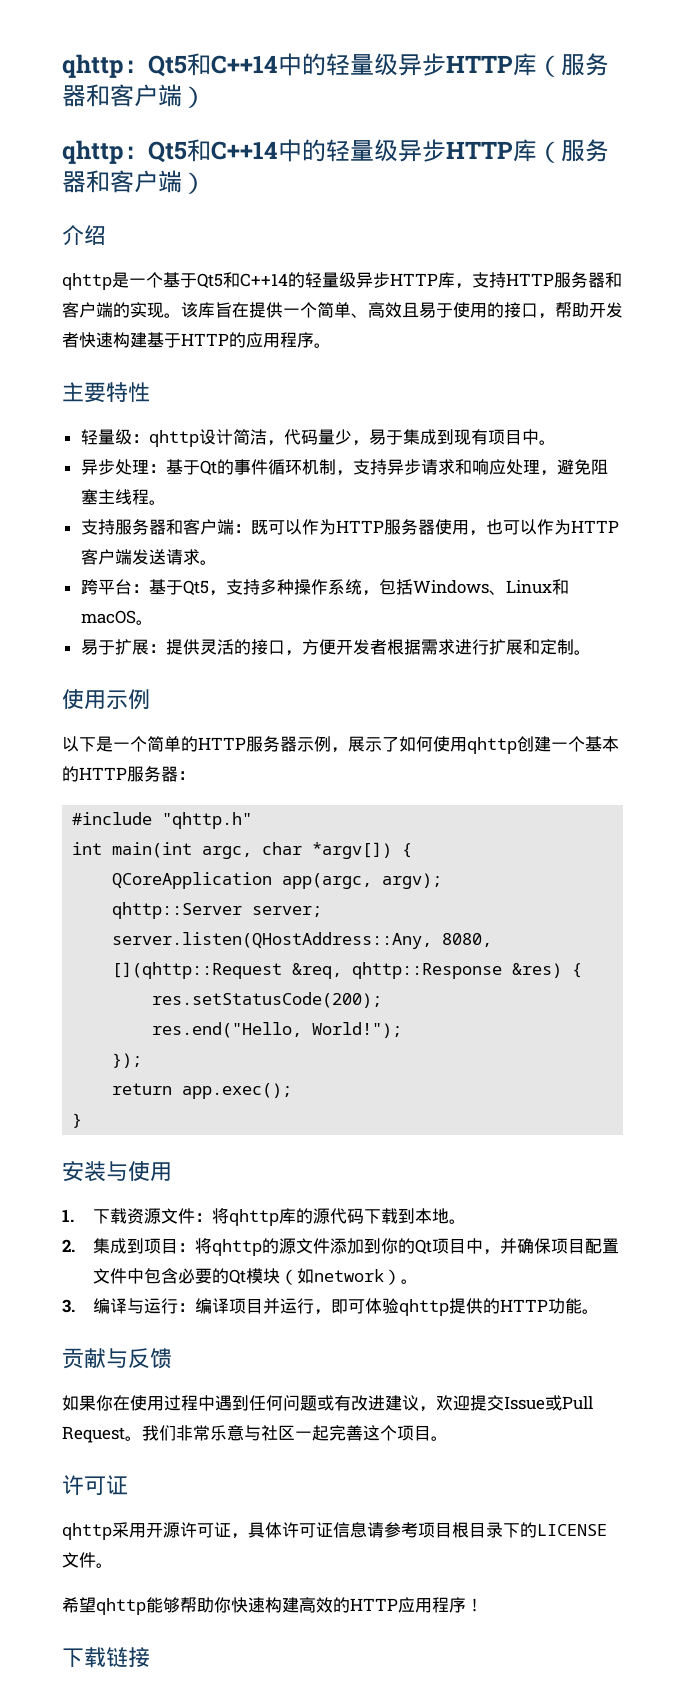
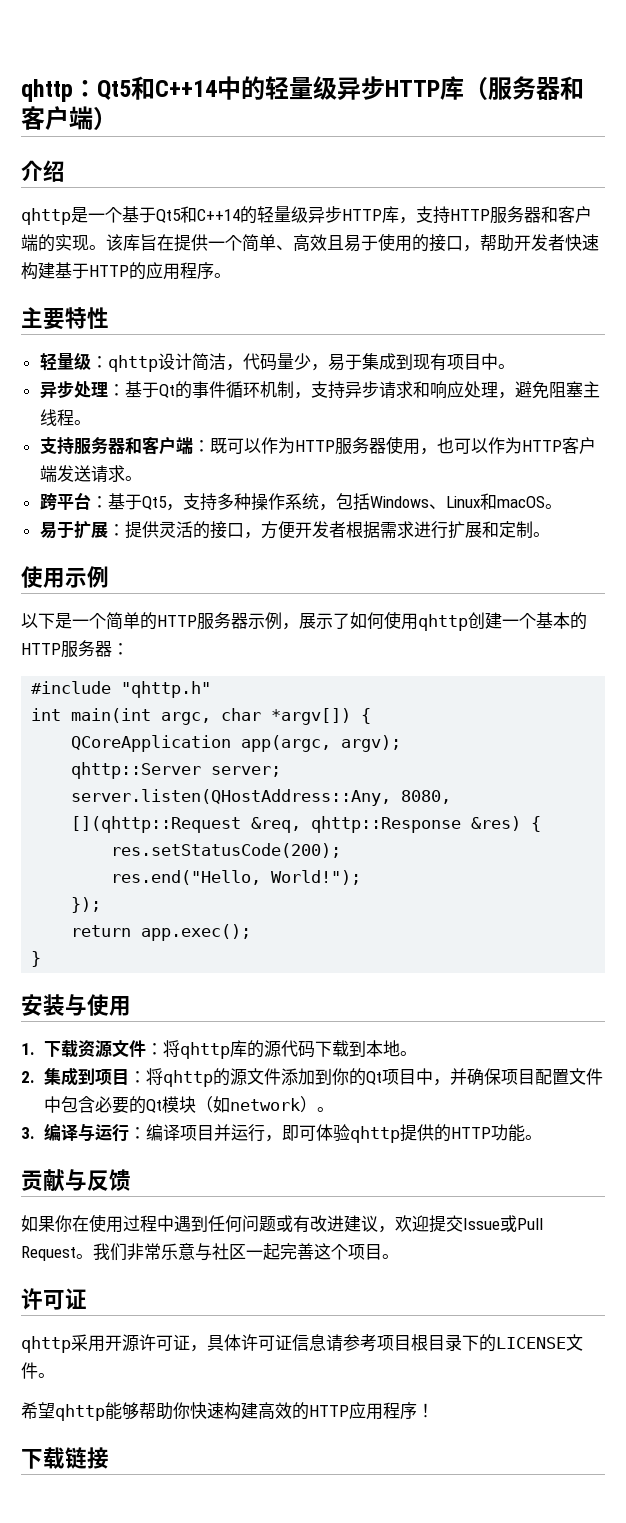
[62,139,609,164] [62,170,206,194] // qhttp：Qt5和C++14中的轻量级异步HTTP库（服务器和客户端） -> (117, 118) none

